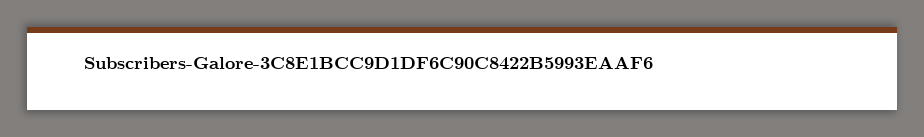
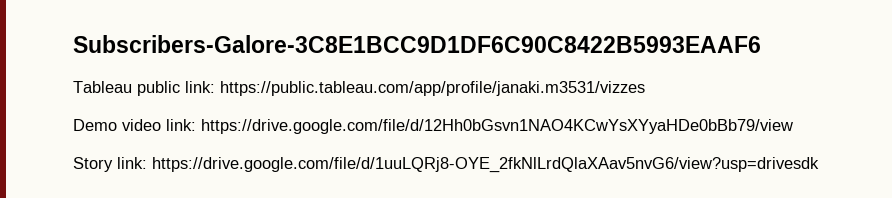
(653, 63) none -> [73,81,645,96] [73,119,793,134] [73,157,819,173] // Tableau public link: https://public.tableau.com/app/profile/janaki.m3531/vizzes // Demo video link: https://drive.google.com/file/d/12Hh0bGsvn1NAO4KCwYsXYyaHDe0bBb79/view // Story link: https://drive.google.com/file/d/1uuLQRj8-OYE_2fkNlLrdQlaXAav5nvG6/view?usp=drivesdk

